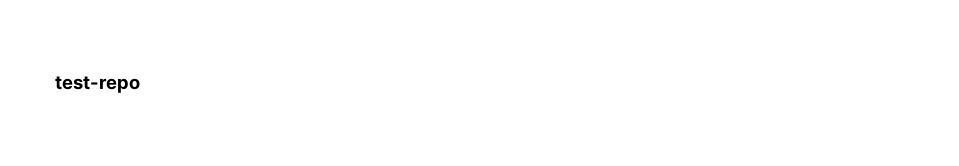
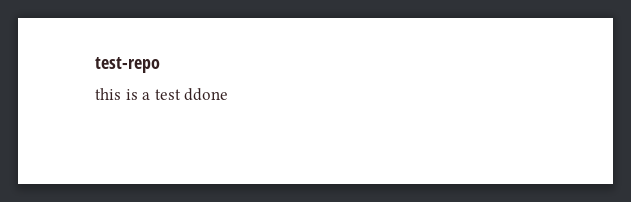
(140, 84) none -> [95,88,229,101] // this is a test ddone

